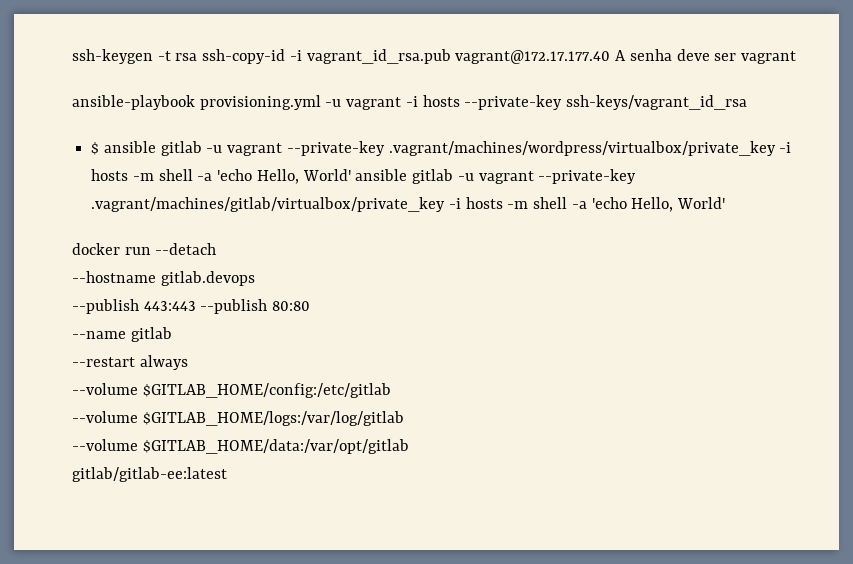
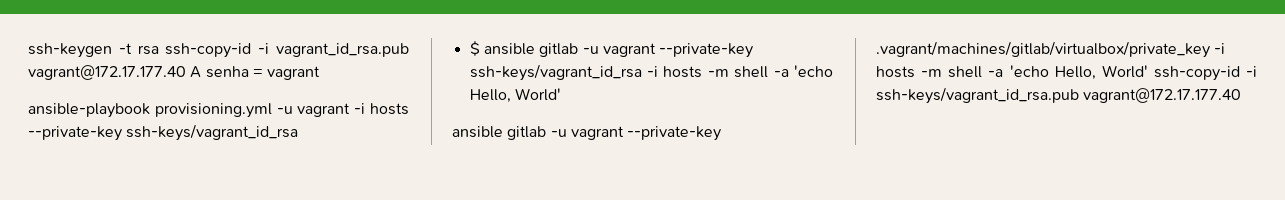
[676,49,737,61] deve ser -> [252,69,263,77] =
[388,141,792,156] [91,169,351,184] .vagrant/machines/wordpress/virtualbox/private_key -i hosts -m shell -a 'echo Hello, World' -> [469,64,833,81] [469,88,561,103] ssh-keys/vagrant_id_rsa -i hosts -m shell -a 'echo Hello, World' //
[72,243,217,255] [72,271,255,286] [72,299,311,314] [72,327,172,342] [72,355,188,370] [72,383,391,398] [72,411,404,426] [72,439,409,454] [72,467,227,482] // docker run --detach // --hostname gitlab.devops // --publish 443:443 --publish 80:80 // --name gitlab // --restart always // --volume $GITLAB_HOME/config:/etc/gitlab // --volume $GITLAB_HOME/logs:/var/log/gitlab // --volume $GITLAB_HOME/data:/var/opt/gitlab // gitlab/gitlab-ee:latest -> [1153,66,1257,81] [876,87,1242,104] ssh-copy-id -i ssh-keys/vagrant_id_rsa.pub vagrant@172.17.177.40

